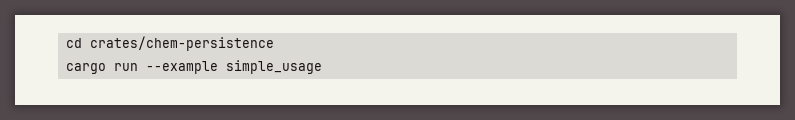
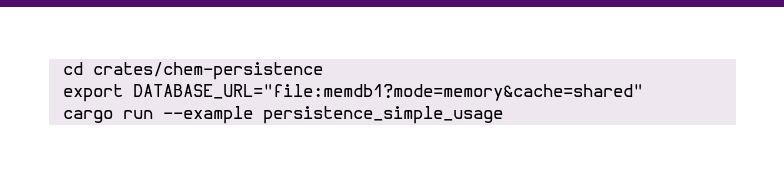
(275, 43) none -> [62,84,643,102] // export DATABASE_URL="file:memdb1?mode=memory&cache=shared"
[226,60,323,74] simple_usage -> [262,106,503,124] persistence_simple_usage

